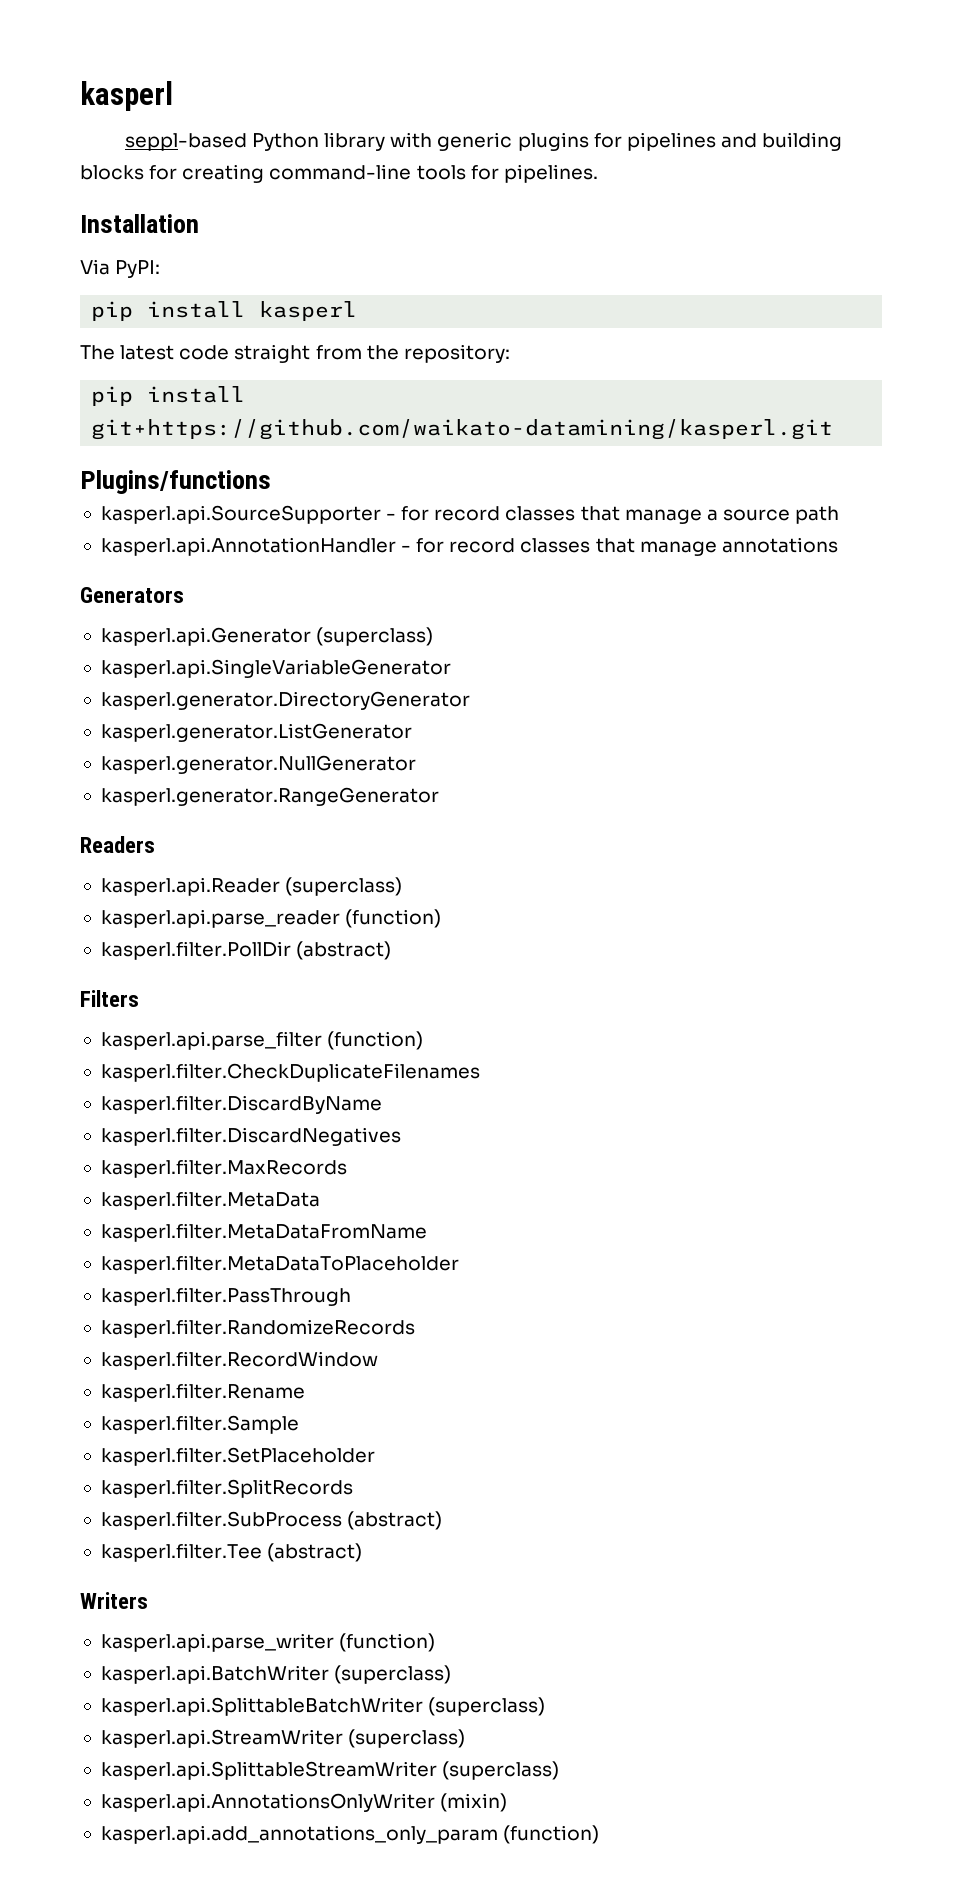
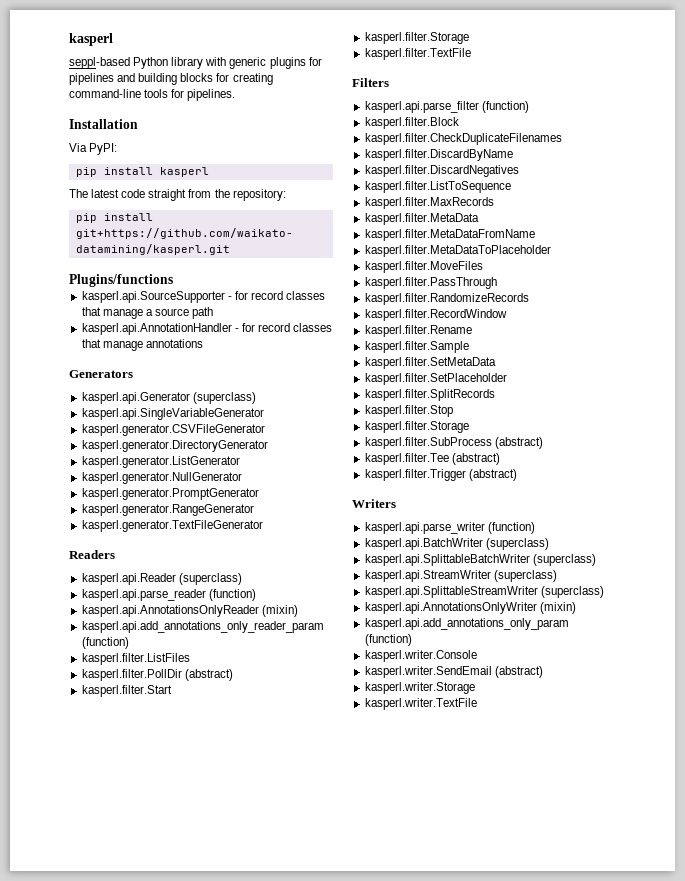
(451, 668) none -> [81,424,265,436] // kasperl.generator.CSVFileGenerator
(416, 764) none -> [81,488,259,500] // kasperl.generator.PromptGenerator
(439, 796) none -> [81,520,263,532] // kasperl.generator.TextFileGenerator
(442, 918) none -> [81,605,298,617] [81,621,324,633] [81,637,129,649] [81,653,190,665] // kasperl.api.AnnotationsOnlyReader (mixin) // kasperl.api.add_annotations_only_reader_param (function) // kasperl.filter.ListFiles
(392, 950) none -> [81,685,172,697] [364,32,469,44] [364,48,471,60] // kasperl.filter.Start // kasperl.filter.Storage // kasperl.filter.TextFile
(424, 1040) none -> [364,117,459,129] // kasperl.filter.Block
(401, 1136) none -> [364,181,511,193] // kasperl.filter.ListToSequence
(459, 1264) none -> [364,261,483,273] // kasperl.filter.MoveFiles
(299, 1424) none -> [364,357,496,369] // kasperl.filter.SetMetaData
(353, 1488) none -> [364,405,453,417] [364,421,469,433] // kasperl.filter.Stop // kasperl.filter.Storage
(363, 1552) none -> [364,469,517,481] // kasperl.filter.Trigger (abstract)
(600, 1834) none -> [364,650,477,662] [364,666,543,678] [364,682,475,694] [364,698,477,710] // kasperl.writer.Console // kasperl.writer.SendEmail (abstract) // kasperl.writer.Storage // kasperl.writer.TextFile

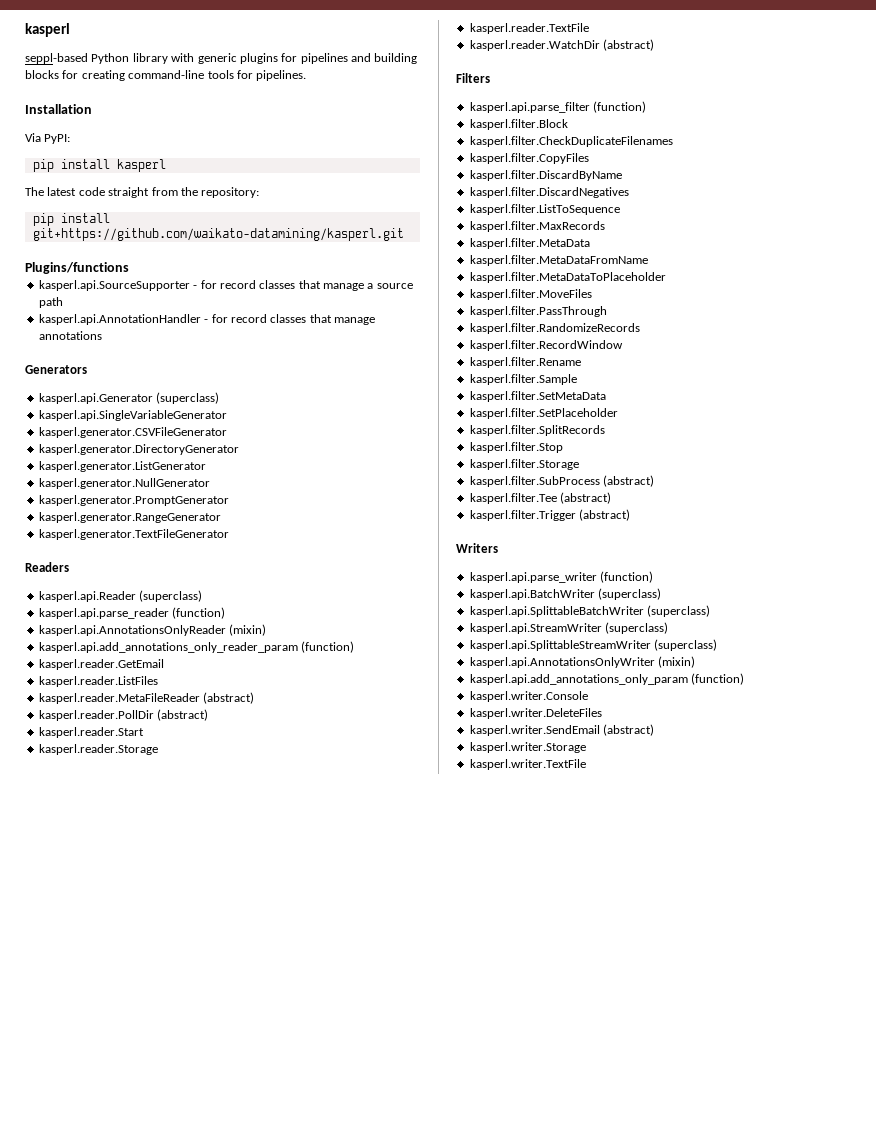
[81,653,190,665] [81,669,233,681] [81,685,172,697] [364,32,469,44] [364,48,471,60] kasperl.filter.ListFiles // kasperl.filter.PollDir (abstract) // kasperl.filter.Start // kasperl.filter.Storage // kasperl.filter.TextFile -> [38,659,164,670] [38,676,158,687] [38,692,255,704] [38,709,209,721] [38,727,144,738] [38,744,158,755] [469,23,589,34] [469,39,655,51] kasperl.reader.GetEmail // kasperl.reader.ListFiles // kasperl.reader.MetaFileReader (abstract) // kasperl.reader.PollDir (abstract) // kasperl.reader.Start // kasperl.reader.Storage // kasperl.reader.TextFile // kasperl.reader.WatchDir (abstract)
(562, 139) none -> [469,153,589,164] // kasperl.filter.CopyFiles
(477, 656) none -> [469,708,602,719] // kasperl.writer.DeleteFiles

